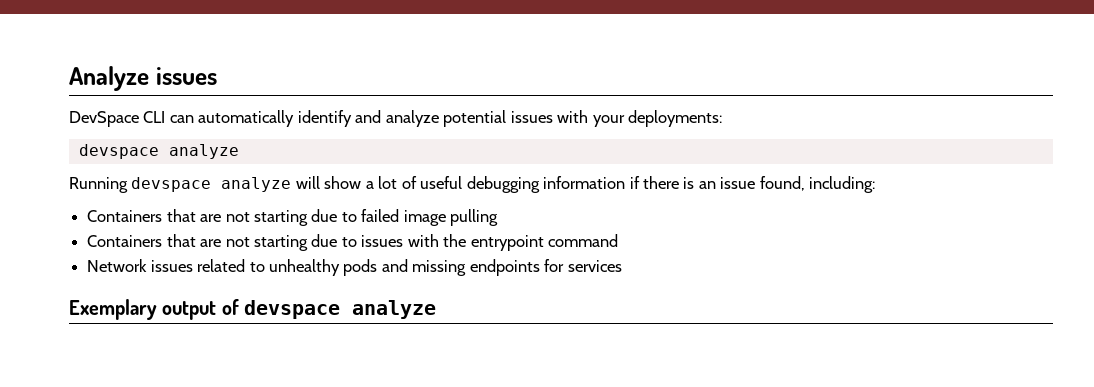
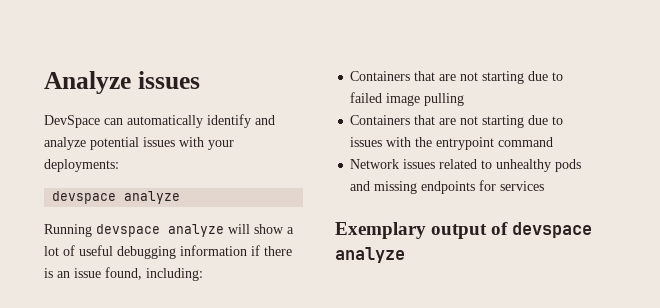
[143,111,166,123] CLI -> (100, 121) none

